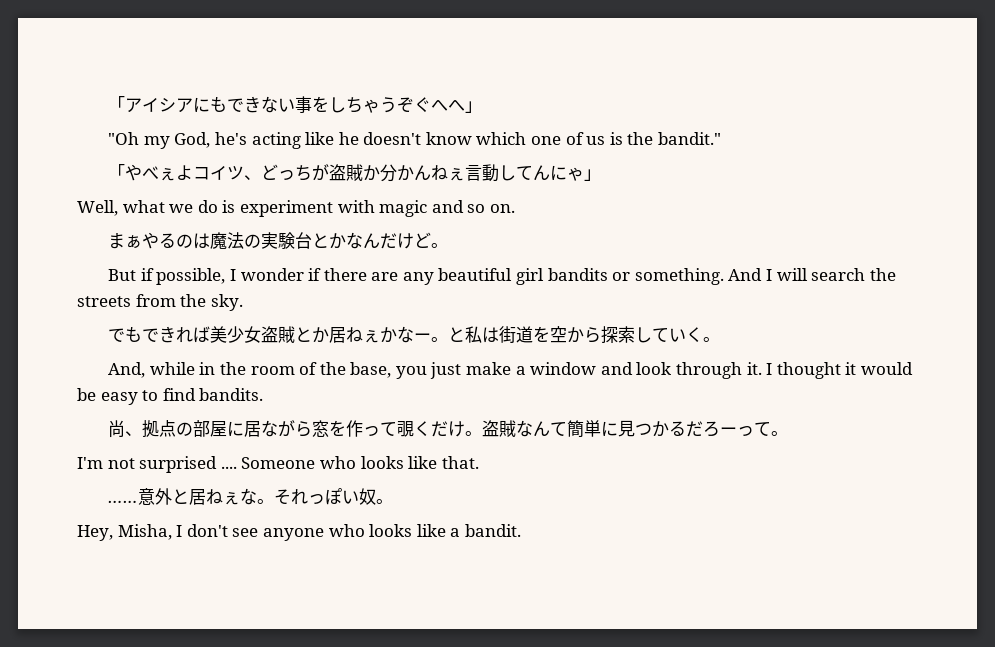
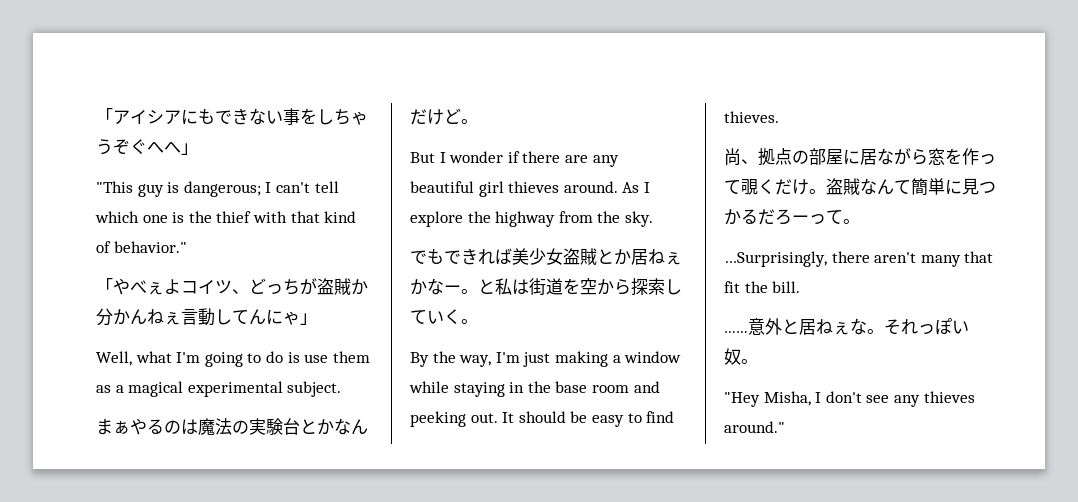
[108,132,722,149] "Oh my God, he's acting like he doesn't know which one of us is the bandit." -> [96,181,339,197] [95,211,357,223] [96,241,187,253] "This guy is dangerous; I can't tell which one is the thief with that kind of behavior."
[169,200,515,217] we do is experiment with magic and so on. -> [176,351,370,367] [96,381,342,397] I'm going to do is use them as a magical experimental subject.
[140,268,226,285] if possible, -> (435, 157) none
[547,268,896,285] [77,296,131,307] bandits or something. And I will search the streets -> [508,181,650,193] [410,211,556,227] thieves around. As I explore the highway
[108,362,913,379] And, while in the room of the base, you just make a window and look through it. I thought it would -> [410,351,682,367] [409,381,660,397] [410,411,566,427] By the way, I'm just making a window while staying in the base room and peeking out. It should
[199,388,264,401] bandits. -> [724,111,779,123] thieves.
[77,456,479,473] I'm not surprised .... Someone who looks like that. -> [724,251,994,267] [724,281,801,293] …Surprisingly, there aren't many that fit the bill.
[77,525,113,541] Hey, -> [724,392,760,407] "Hey
[262,524,521,541] anyone who looks like a bandit. -> [893,391,975,407] [724,421,785,433] any thieves around."

